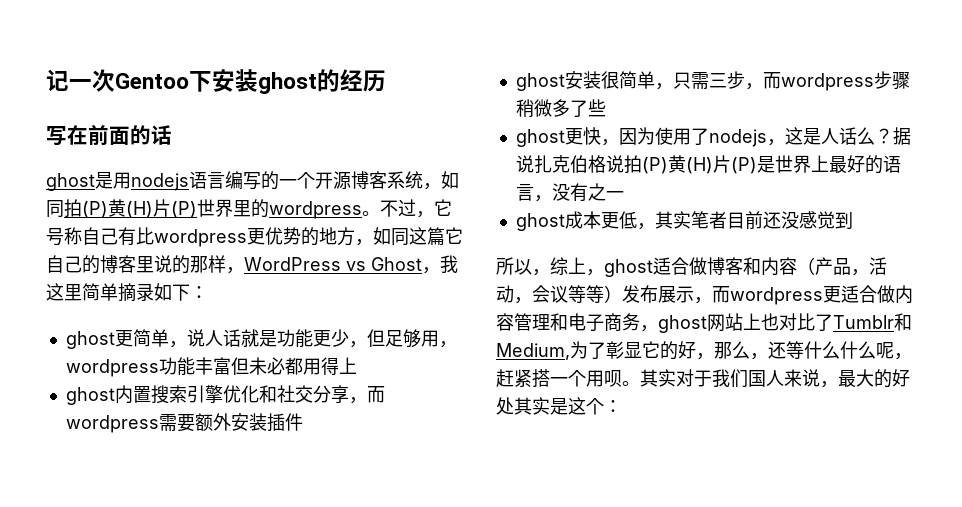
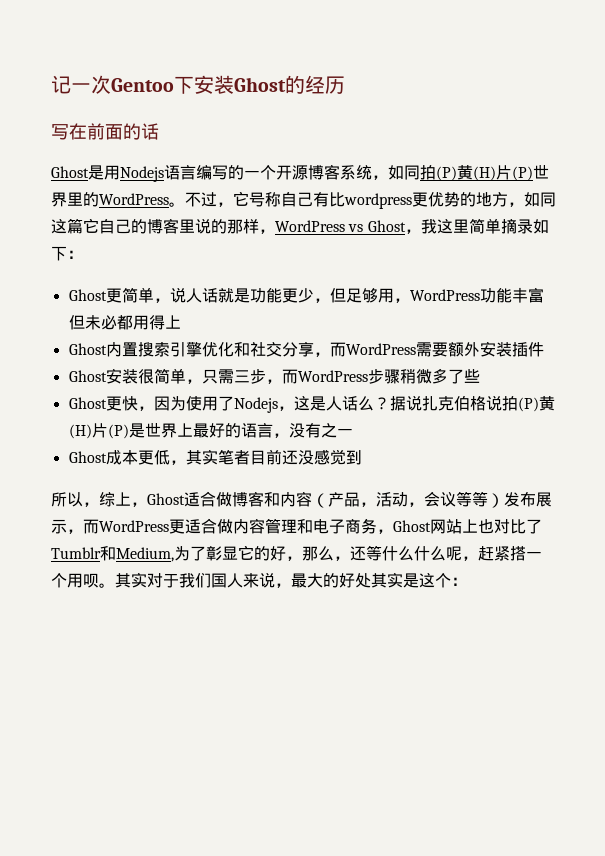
[258,72,317,94] ghost -> [234,77,286,92] Ghost
[46,172,189,191] ghost是用nodejs -> [51,165,164,182] Ghost是用Nodejs
[269,201,362,219] wordpress -> [99,193,169,205] WordPress
[65,331,115,349] ghost -> [68,289,107,301] Ghost
[65,359,159,377] wordpress -> [409,289,480,301] WordPress
[65,387,115,405] ghost -> [68,343,107,355] Ghost
[65,415,159,433] wordpress -> [345,343,416,355] WordPress
[515,73,565,91] ghost -> [68,370,107,382] Ghost
[780,73,874,91] wordpress -> [297,370,368,382] WordPress
[515,129,565,147] ghost -> [68,397,107,409] Ghost
[708,129,767,147] nodejs -> [233,397,278,413] Nodejs
[515,213,565,231] ghost -> [68,451,107,463] Ghost
[604,259,653,277] ghost -> [147,493,185,505] Ghost
[730,287,823,305] wordpress -> [99,520,169,532] WordPress
[658,315,707,333] ghost -> [393,520,431,532] Ghost

